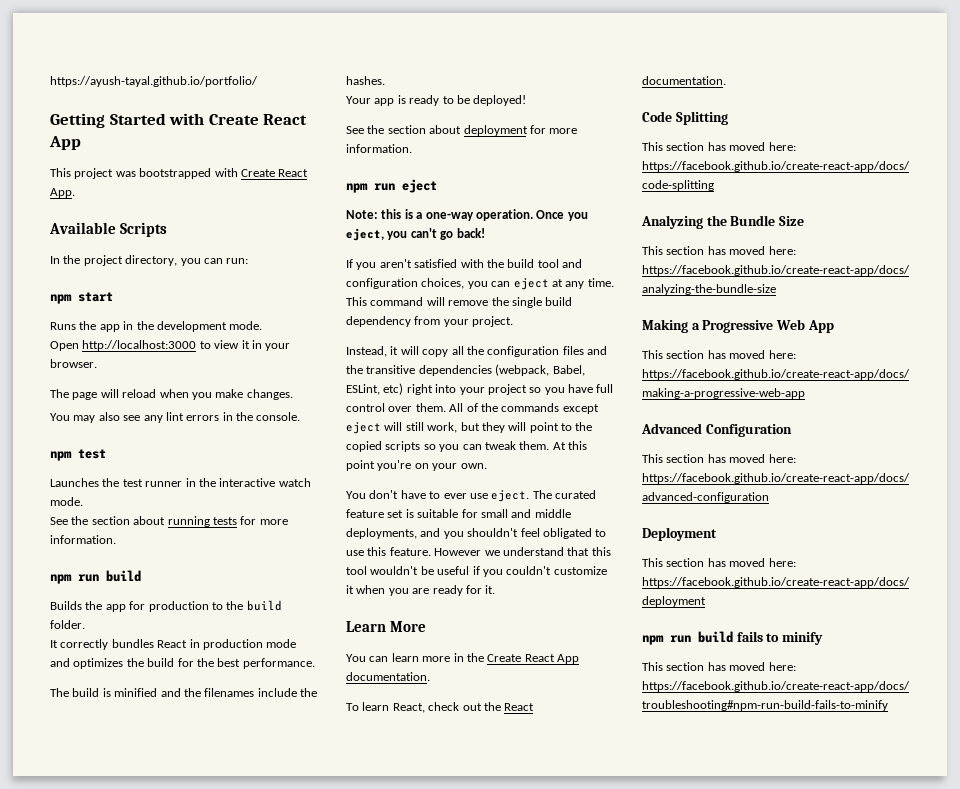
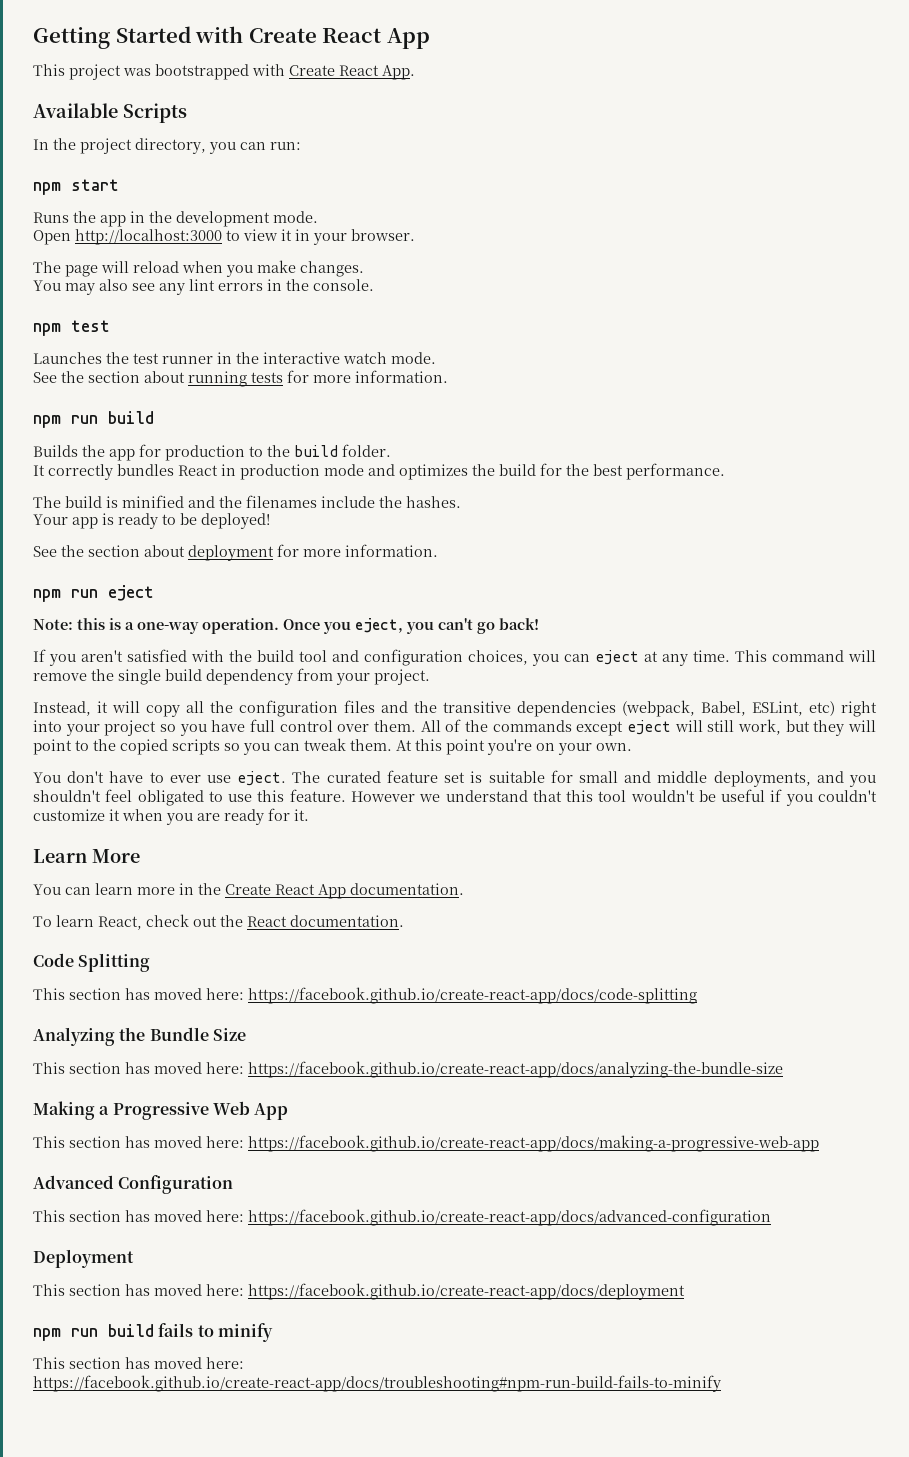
[50,76,258,87] https://ayush-tayal.github.io/portfolio/ // -> (33, 38) none

